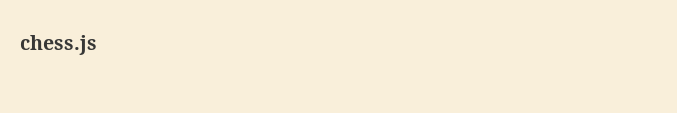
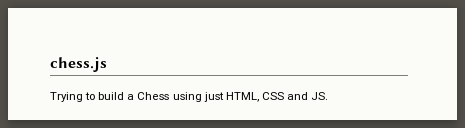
(97, 45) none -> [50,92,329,102] // Trying to build a Chess using just HTML, CSS and JS.

